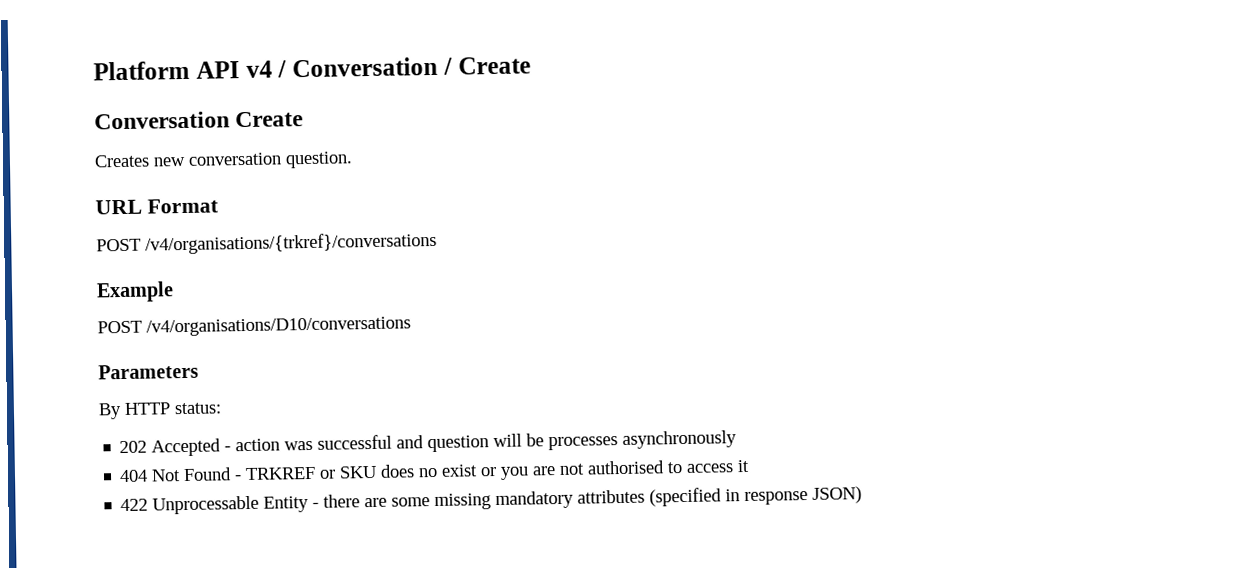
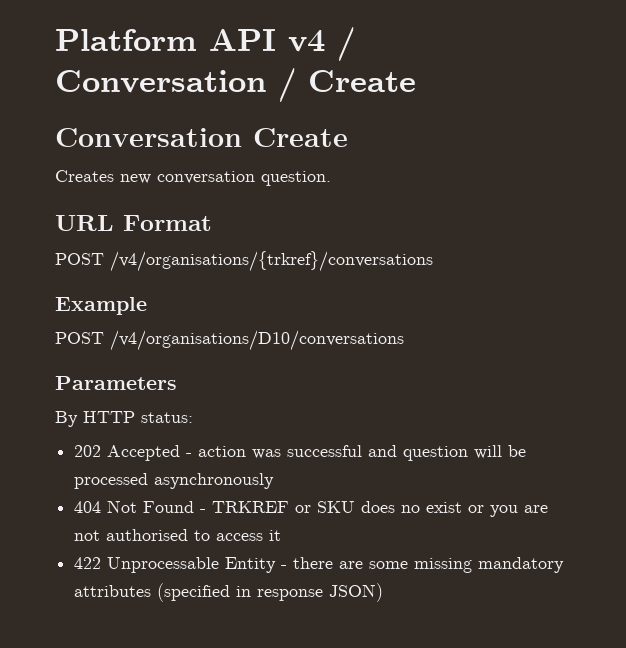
[548,436,619,451] processes -> [74,473,149,489] processed

